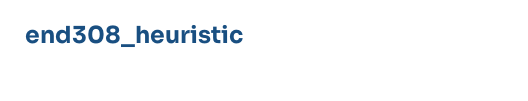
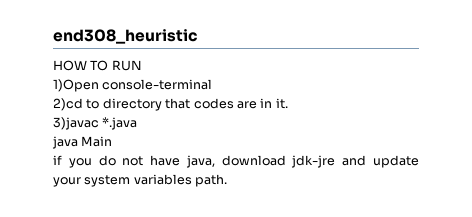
(243, 36) none -> [53,60,142,71] [53,79,213,92] [53,98,288,111] [53,117,138,130] [52,136,113,149] [53,155,419,168] [53,174,228,187] // HOW TO RUN // 1)Open console-terminal // 2)cd to directory that codes are in it. // 3)javac *.java // java Main // if you do not have java, download jdk-jre and update your system variables path.

